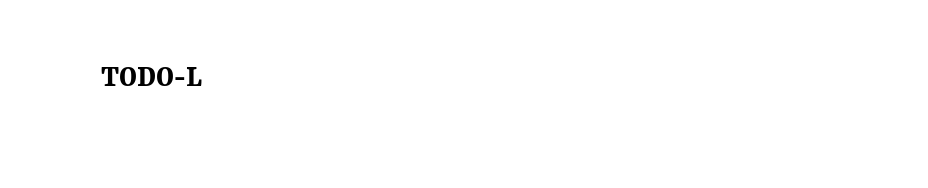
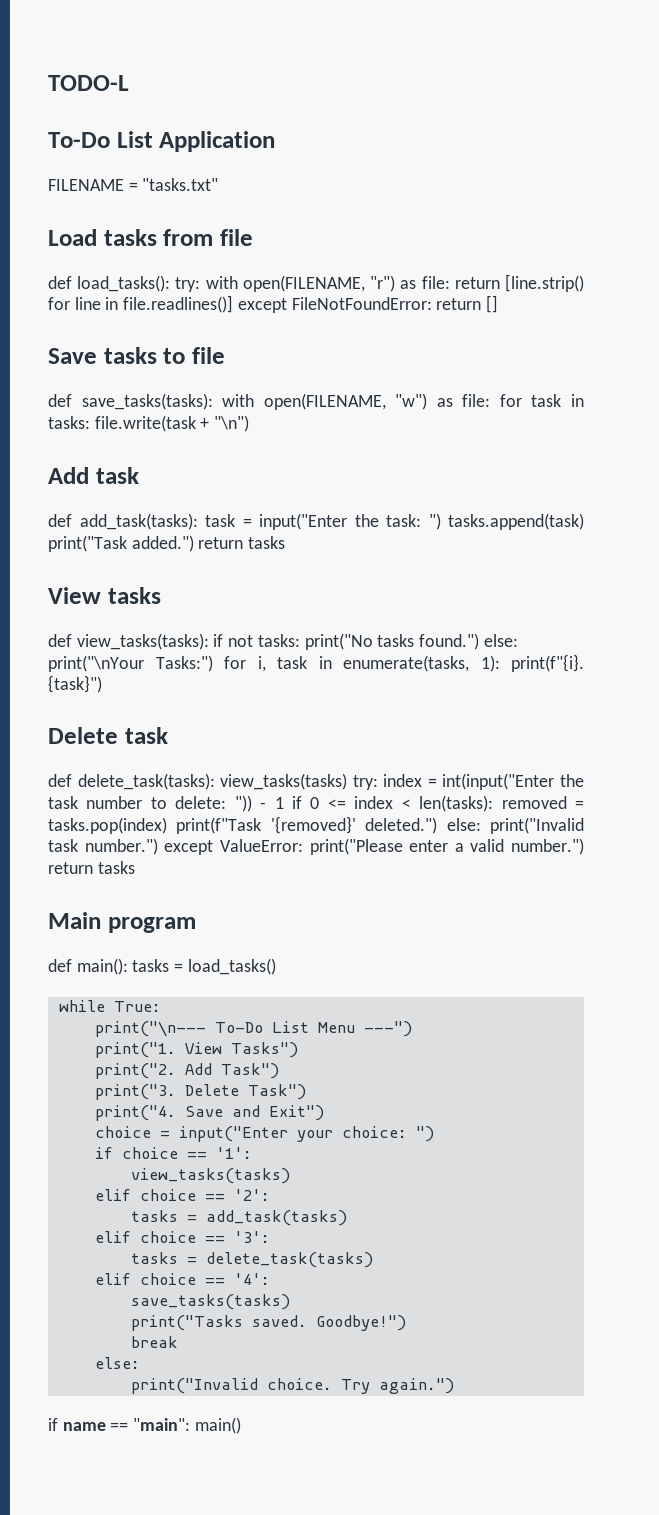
(202, 76) none -> [48,131,276,152] [48,178,219,191] [48,229,253,246] [48,274,584,292] [48,295,499,313] [48,347,225,364] [48,393,584,410] [48,415,250,432] [48,467,139,484] [48,513,584,530] [48,535,286,552] [48,587,161,604] [48,633,518,650] [48,654,584,672] [48,675,102,693] [48,727,168,744] [48,773,584,790] [48,795,585,812] [48,816,584,834] [48,838,584,855] [48,861,135,874] [48,912,196,933] [48,958,276,975] [58,1000,161,1012] [94,1021,412,1037] [94,1042,298,1058] [94,1063,279,1079] [94,1084,306,1100] [94,1105,324,1121] [94,1126,434,1142] [94,1147,252,1159] [130,1168,290,1184] [94,1189,270,1201] [130,1210,347,1226] [94,1231,270,1243] [130,1252,373,1268] [94,1273,270,1285] [130,1294,290,1310] [130,1315,406,1331] [130,1336,178,1348] [94,1357,140,1369] [130,1378,454,1394] [48,1417,241,1434] // To-Do List Application // FILENAME = "tasks.txt" // Load tasks from file // def load_tasks(): try: with open(FILENAME, "r") as file: return [line.strip() for line in file.readlines()] except FileNotFoundError: return [] // Save tasks to file // def save_tasks(tasks): with open(FILENAME, "w") as file: for task in tasks: file.write(task + "\n") // Add task // def add_task(tasks): task = input("Enter the task: ") tasks.append(task) print("Task added.") return tasks // View tasks // def view_tasks(tasks): if not tasks: print("No tasks found.") else: print("\nYour Tasks:") for i, task in enumerate(tasks, 1): print(f"{i}. {task}") // Delete task // def delete_task(tasks): view_tasks(tasks) try: index = int(input("Enter the task number to delete: ")) - 1 if 0 <= index < len(tasks): removed = tasks.pop(index) print(f"Task '{removed}' deleted.") else: print("Invalid task number.") except ValueError: print("Please enter a valid number.") return tasks // Main program // def main(): tasks = load_tasks() // while True: // print("\n--- To-Do List Menu ---") // print("1. View Tasks") // print("2. Add Task") // print("3. Delete Task") // print("4. Save and Exit") // choice = input("Enter your choice: ") // if choice == '1': // view_tasks(tasks) // elif choice == '2': // tasks = add_task(tasks) // elif choice == '3': // tasks = delete_task(tasks) // elif choice == '4': // save_tasks(tasks) // print("Tasks saved. Goodbye!") // break // else: // print("Invalid choice. Try again.") // if name == "main": main()

